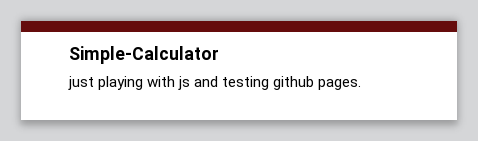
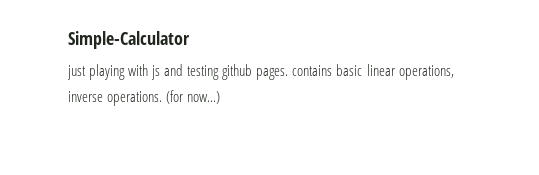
(362, 84) none -> [292,64,454,80] [68,90,221,106] contains basic linear operations, inverse operations. (for now...)

